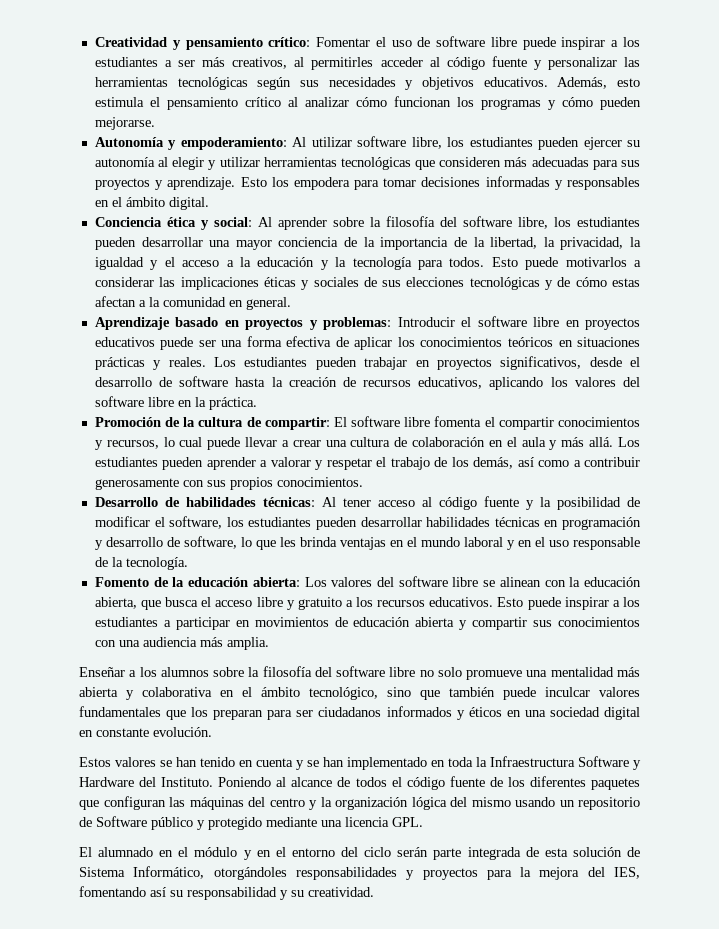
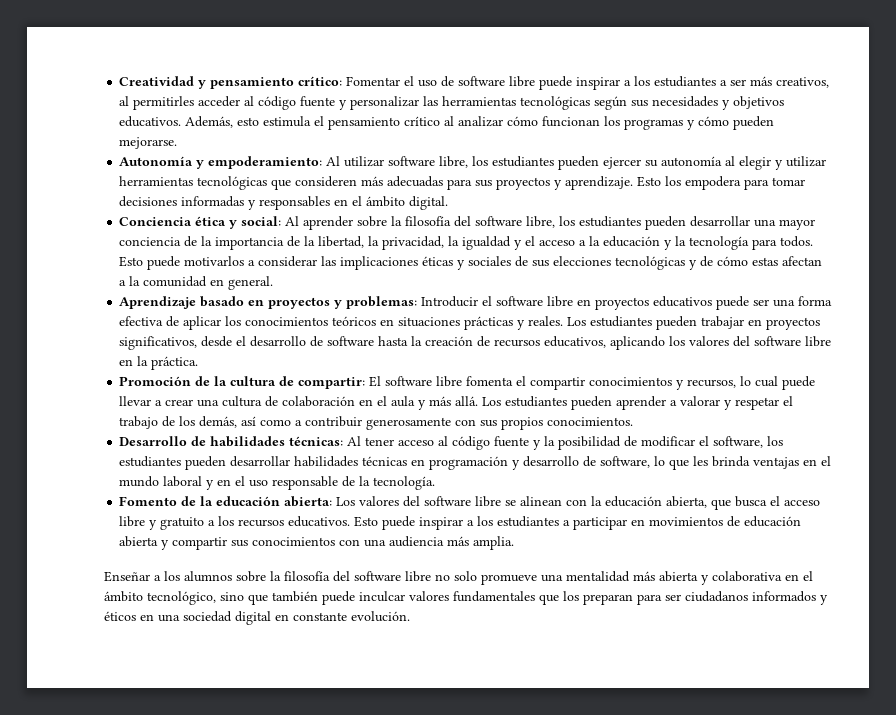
[79,756,641,770] [79,776,640,790] [79,796,640,810] [79,816,423,830] [79,847,641,860] [79,866,640,880] [79,886,374,900] // Estos valores se han tenido en cuenta y se han implementado en toda la Infraestructura Software y Hardware del Instituto. Poniendo al alcance de todos el código fuente de los diferentes paquetes que configuran las máquinas del centro y la organización lógica del mismo usando un repositorio de Software público y protegido mediante una licencia GPL. // El alumnado en el módulo y en el entorno del ciclo serán parte integrada de esta solución de Sistema Informático, otorgándoles responsabilidades y proyectos para la mejora del IES, fomentando así su responsabilidad y su creatividad. -> (410, 616) none

